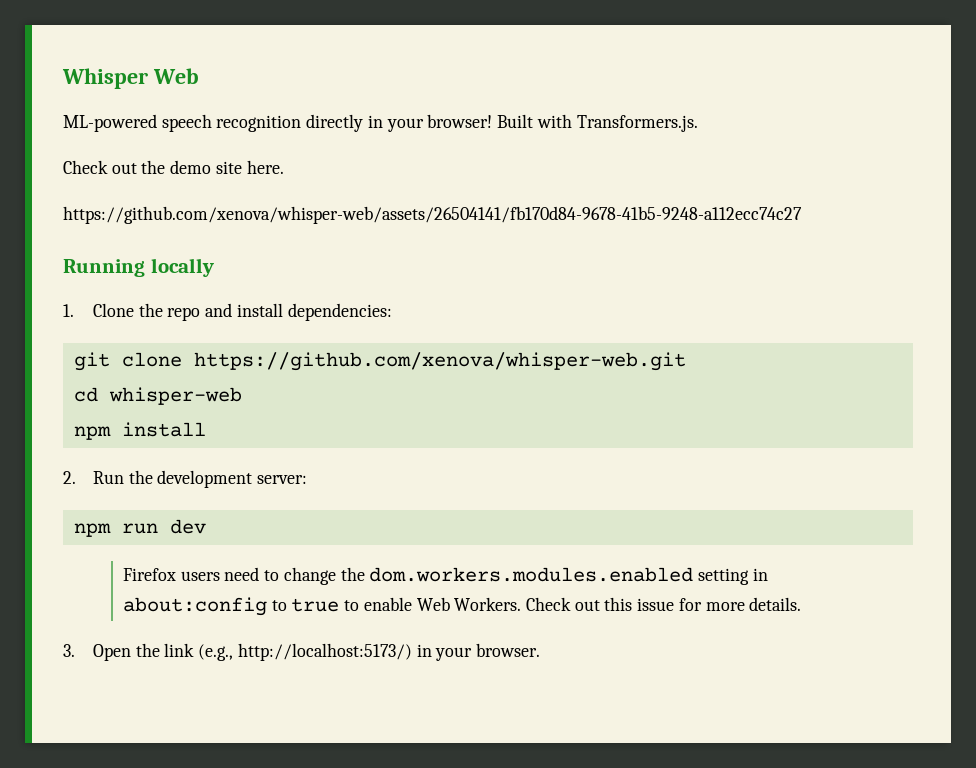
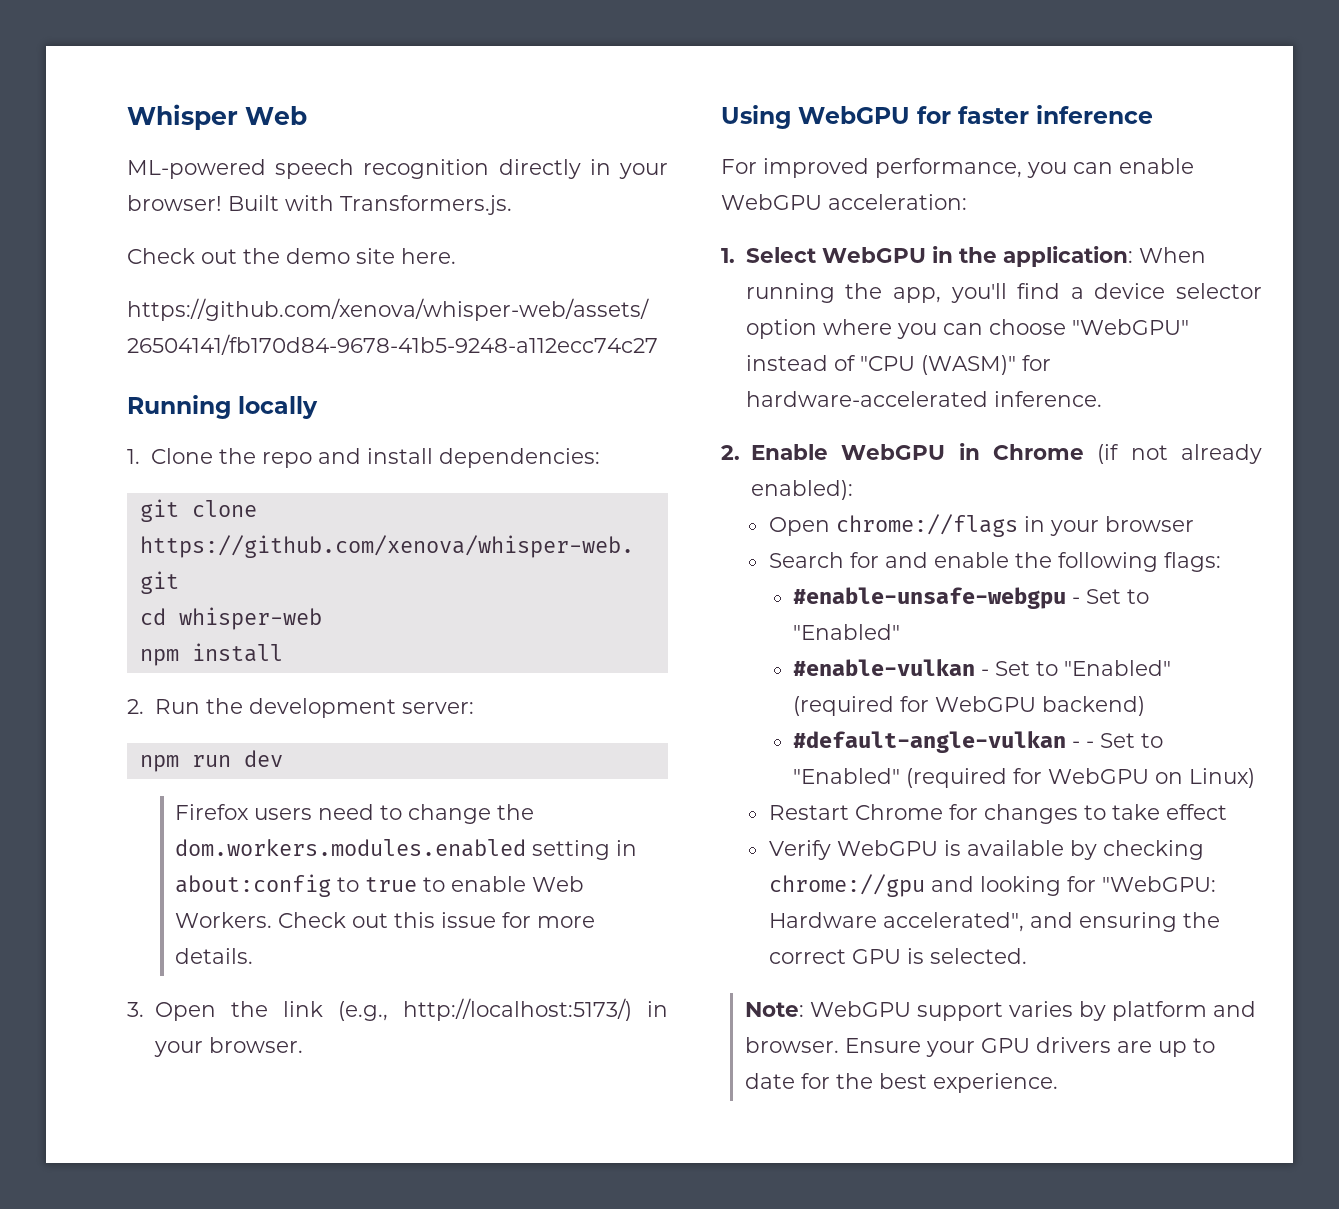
(541, 650) none -> [721,105,1153,129] [721,158,1194,178] [721,194,967,210] [721,246,1206,267] [745,283,1262,303] [745,319,1189,339] [745,355,1051,375] [745,391,1102,407] [721,443,1262,464] [750,480,853,500] [768,514,1194,537] [768,552,1221,572] [793,587,1150,609] [793,624,901,640] [793,659,1172,676] [793,696,1146,716] [793,731,1164,753] [793,768,1256,788] [768,804,1227,824] [768,840,1204,860] [768,874,1216,897] [768,912,1220,932] [768,948,1027,964] [745,1001,1257,1021] [745,1037,1216,1057] [745,1073,1059,1093] // Using WebGPU for faster inference // For improved performance, you can enable WebGPU acceleration: // 1. Select WebGPU in the application: When running the app, you'll find a device selector option where you can choose "WebGPU" instead of "CPU (WASM)" for hardware-accelerated inference. // 2. Enable WebGPU in Chrome (if not already enabled): // Open chrome://flags in your browser // Search for and enable the following flags: // #enable-unsafe-webgpu - Set to "Enabled" // #enable-vulkan - Set to "Enabled" (required for WebGPU backend) // #default-angle-vulkan - - Set to "Enabled" (required for WebGPU on Linux) // Restart Chrome for changes to take effect // Verify WebGPU is available by checking chrome://gpu and looking for "WebGPU: Hardware accelerated", and ensuring the correct GPU is selected. // Note: WebGPU support varies by platform and browser. Ensure your GPU drivers are up to date for the best experience.

